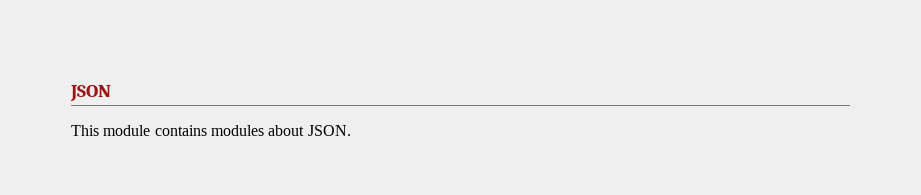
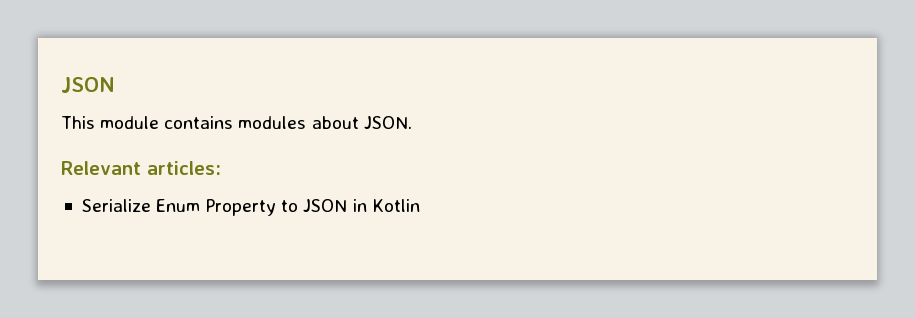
(351, 130) none -> [61,161,221,175] [81,199,420,216] // Relevant articles: // Serialize Enum Property to JSON in Kotlin

